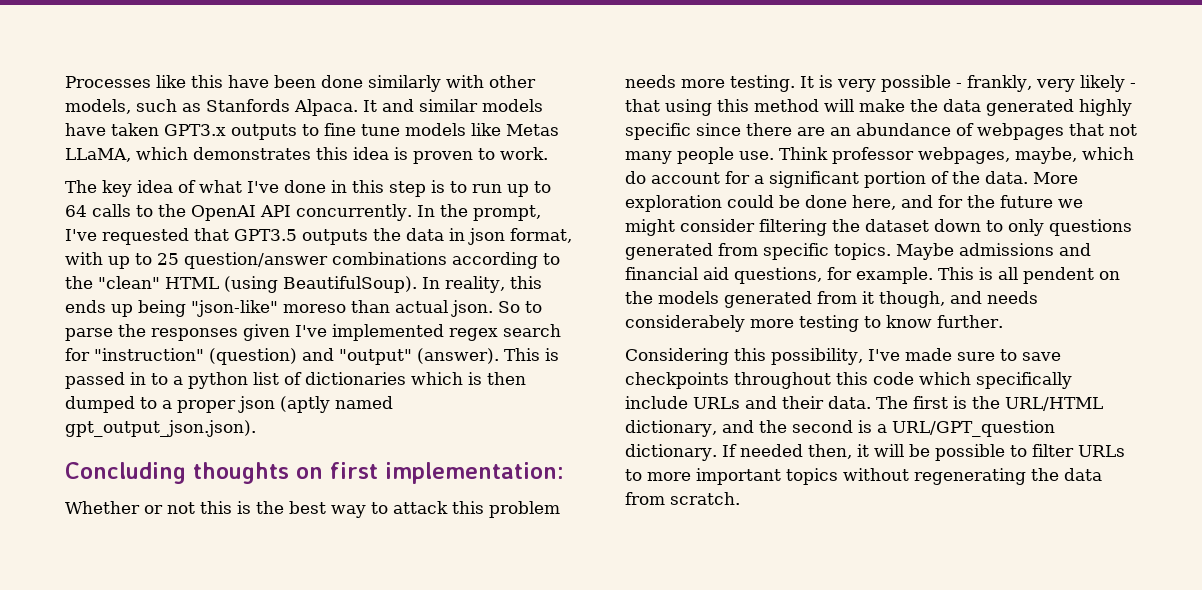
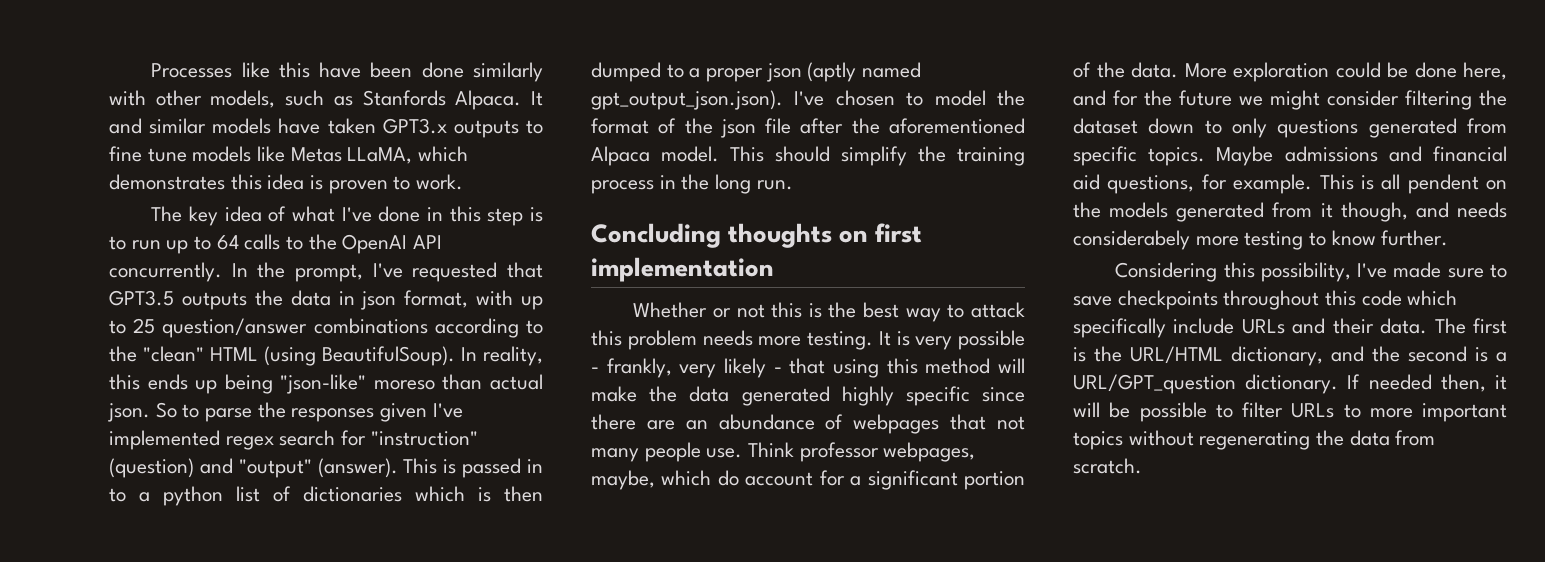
(256, 428) none -> [794,90,1025,106] [591,118,1025,138] [591,146,1025,166] [591,174,793,194] I've chosen to model the format of the json file after the aforementioned Alpaca model. This should simplify the training process in the long run.
[385,462,564,484] implementation: -> [591,257,774,282] implementation

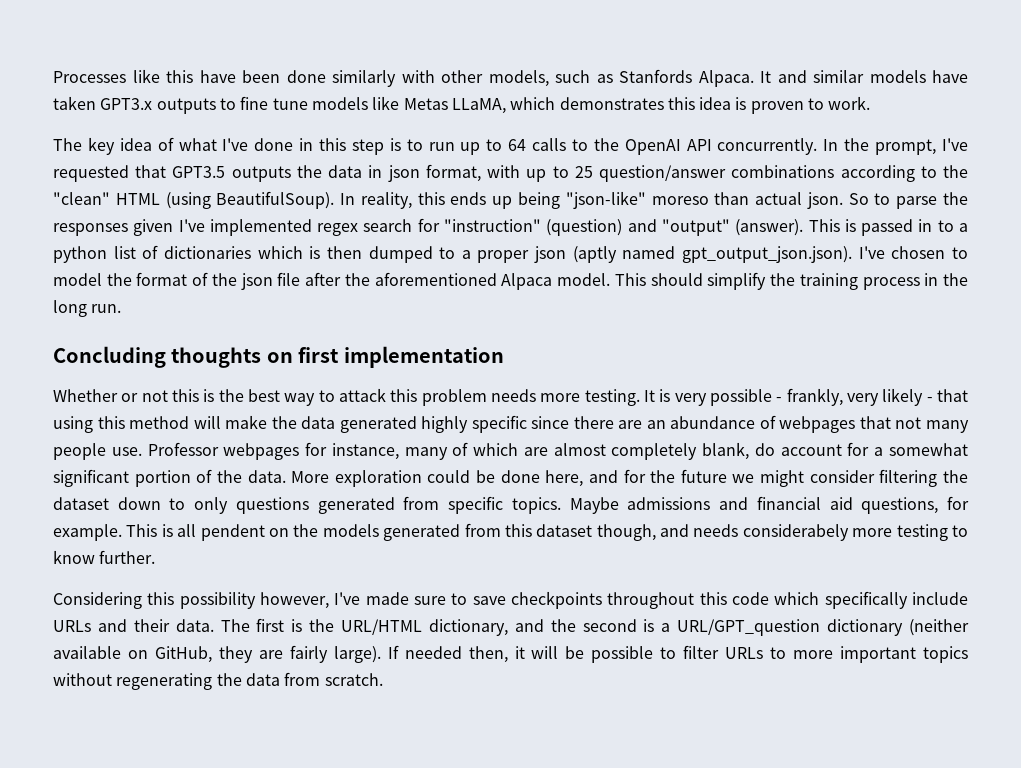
[748,442,976,462] [591,470,712,490] Think professor webpages, maybe, which -> [147,442,750,460] Professor webpages for instance, many of which are almost completely blank,
(862, 481) none -> [888,443,968,456] somewhat
[1320,203,1333,218] it -> [504,524,593,537] this dataset
[1260,262,1351,282] possibility, -> [179,592,329,609] possibility however,
[1245,374,1339,394] dictionary. -> [827,619,969,636] [53,645,381,663] dictionary (neither available on GitHub, they are fairly large).

